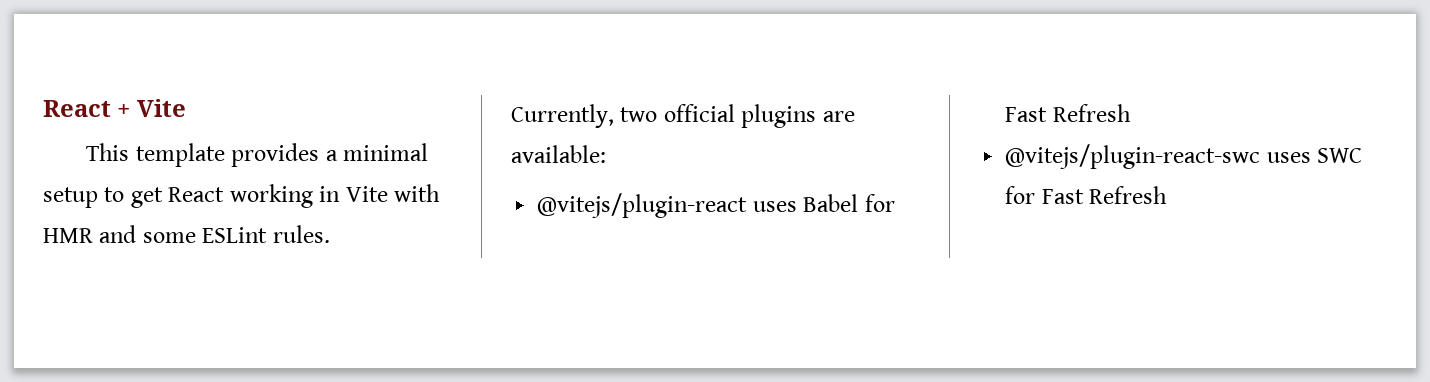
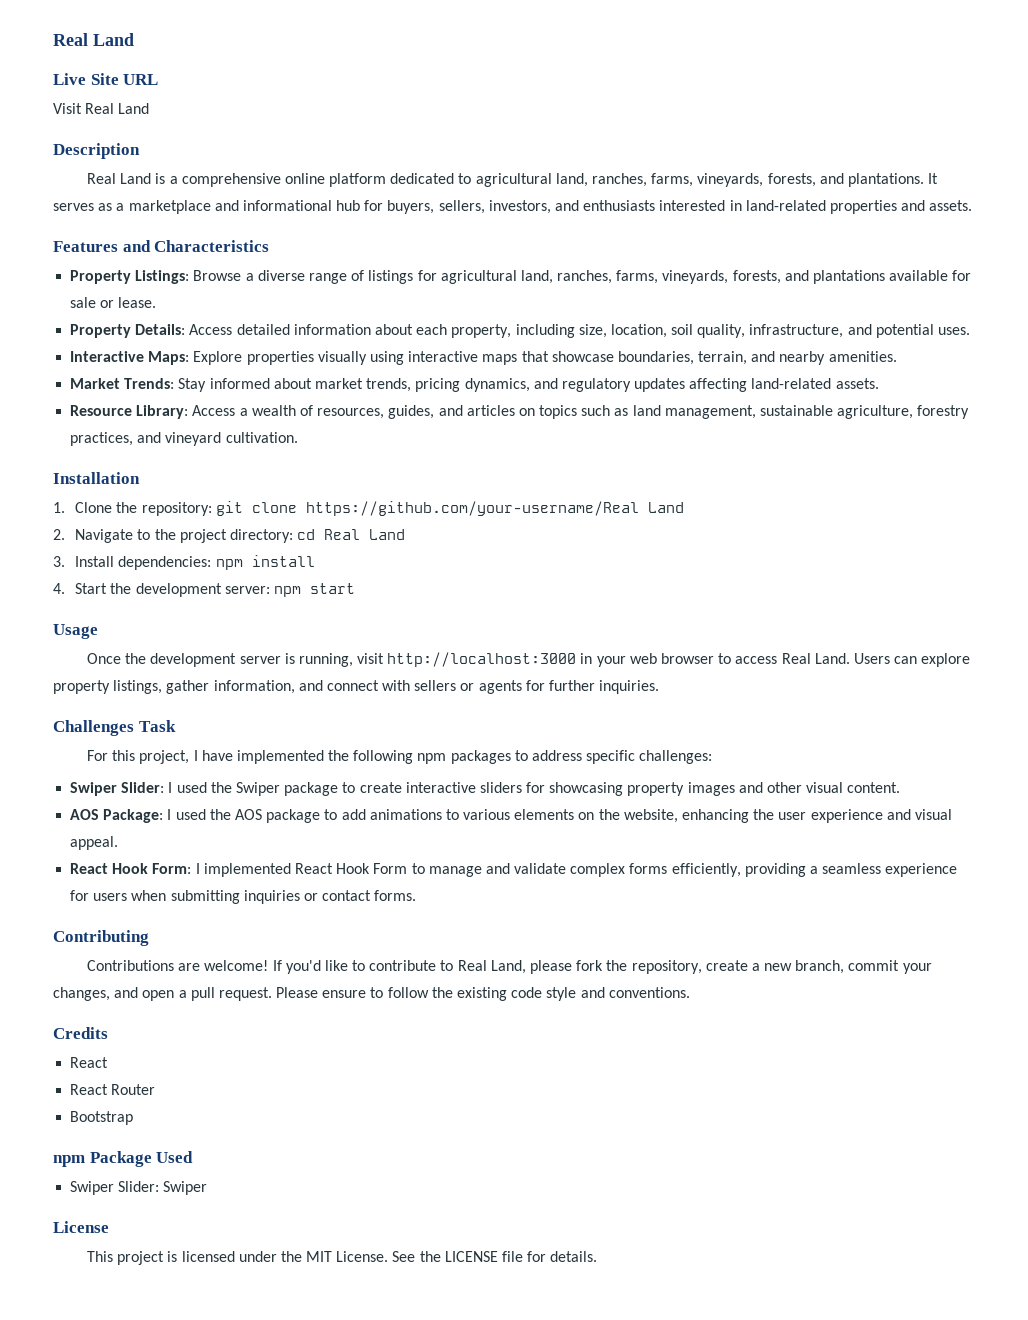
[43,99,186,117] [86,143,429,167] [43,184,441,208] [43,225,330,243] [511,104,855,128] [511,145,606,163] [537,193,895,218] [1005,104,1131,122] [1005,144,1363,169] [1005,186,1168,204] React + Vite // This template provides a minimal setup to get React working in Vite with HMR and some ESLint rules. // Currently, two official plugins are available: // @vitejs/plugin-react uses Babel for Fast Refresh // @vitejs/plugin-react-swc uses SWC for Fast Refresh -> [53,33,134,46] [53,73,159,85] [53,103,150,114] [53,143,140,159] [86,173,939,187] [53,200,973,214] [53,240,270,252] [70,270,972,284] [70,297,157,308] [70,324,971,338] [70,351,897,365] [70,378,879,392] [70,405,970,419] [70,432,298,446] [53,472,140,484] [53,501,684,516] [53,529,406,543] [53,555,315,570] [53,583,355,597] [53,624,98,639] [86,652,971,667] [53,680,660,694] [53,720,176,736] [86,750,713,764] [70,782,901,796] [70,809,952,823] [70,836,119,850] [70,863,958,877] [70,890,417,904] [53,930,149,946] [86,960,932,974] [53,987,690,1001] [53,1027,108,1039] [70,1057,109,1068] [70,1084,156,1095] [70,1111,134,1125] [53,1151,194,1167] [70,1181,208,1195] [53,1221,109,1233] [86,1251,598,1265] Real Land // Live Site URL // Visit Real Land // Description // Real Land is a comprehensive online platform dedicated to agricultural land, ranches, farms, vineyards, forests, and plantations. It serves as a marketplace and informational hub for buyers, sellers, investors, and enthusiasts interested in land-related properties and assets. // Features and Characteristics // Property Listings: Browse a diverse range of listings for agricultural land, ranches, farms, vineyards, forests, and plantations available for sale or lease. // Property Details: Access detailed information about each property, including size, location, soil quality, infrastructure, and potential uses. // Interactive Maps: Explore properties visually using interactive maps that showcase boundaries, terrain, and nearby amenities. // Market Trends: Stay informed about market trends, pricing dynamics, and regulatory updates affecting land-related assets. // Resource Library: Access a wealth of resources, guides, and articles on topics such as land management, sustainable agriculture, forestry practices, and vineyard cultivation. // Installation // 1. Clone the repository: git clone https://github.com/your-username/Real Land // 2. Navigate to the project directory: cd Real Land // 3. Install dependencies: npm install // 4. Start the development server: npm start // Usage // Once the development server is running, visit http://localhost:3000 in your web browser to access Real Land. Users can explore property listings, gather information, and connect with sellers or agents for further inquiries. // Challenges Task // For this project, I have implemented the following npm packages to address specific challenges: // Swiper Slider: I used the Swiper package to create interactive sliders for showcasing property images and other visual content. // AOS Package: I used the AOS package to add animations to various elements on the website, enhancing the user experience and visual appeal. // React Hook Form: I implemented React Hook Form to manage and validate complex forms efficiently, providing a seamless experience for users when submitting inquiries or contact forms. // Contributing // Contributions are welcome! If you'd like to contribute to Real Land, please fork the repository, create a new branch, commit your changes, and open a pull request. Please ensure to follow the existing code style and conventions. // Credits // React // React Router // Bootstrap // npm Package Used // Swiper Slider: Swiper // License // This project is licensed under the MIT License. See the LICENSE file for details.

